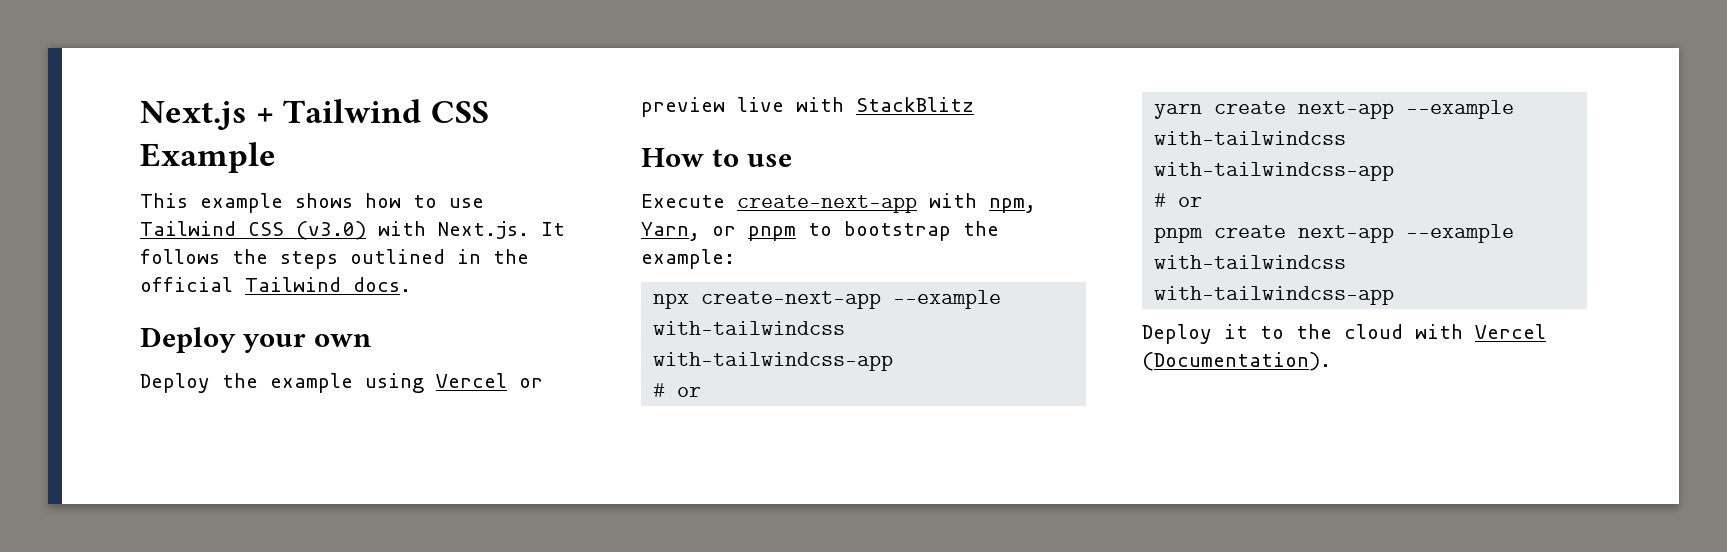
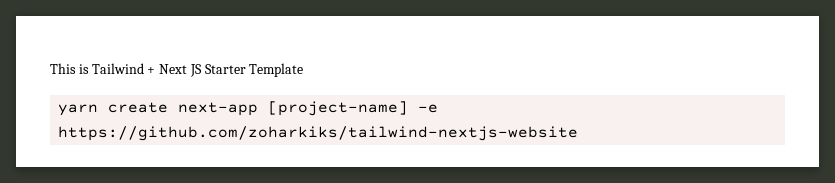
[140,99,489,130] [140,142,276,173] [140,193,484,213] [140,221,565,240] [140,249,529,269] [140,277,411,292] [140,327,371,353] [140,373,543,393] [641,97,974,117] [641,148,792,167] [641,193,1036,213] [641,221,999,241] [641,249,735,269] [653,290,1002,309] [653,321,846,335] [653,352,894,371] [653,383,702,397] [1154,100,1515,119] [1154,131,1347,145] [1154,162,1395,181] [1154,193,1203,207] [1154,224,1515,243] [1154,255,1347,269] [1154,286,1395,305] [1142,324,1546,344] [1142,352,1331,371] Next.js + Tailwind CSS Example // This example shows how to use Tailwind CSS (v3.0) with Next.js. It follows the steps outlined in the official Tailwind docs. // Deploy your own // Deploy the example using Vercel or preview live with StackBlitz // How to use // Execute create-next-app with npm, Yarn, or pnpm to bootstrap the example: // npx create-next-app --example with-tailwindcss with-tailwindcss-app // # or // yarn create next-app --example with-tailwindcss with-tailwindcss-app // # or // pnpm create next-app --example with-tailwindcss with-tailwindcss-app // Deploy it to the cloud with Vercel (Documentation). -> [50,63,304,77] [58,101,439,116] [58,126,579,141] This is Tailwind + Next JS Starter Template // yarn create next-app [project-name] -e https://github.com/zoharkiks/tailwind-nextjs-website

